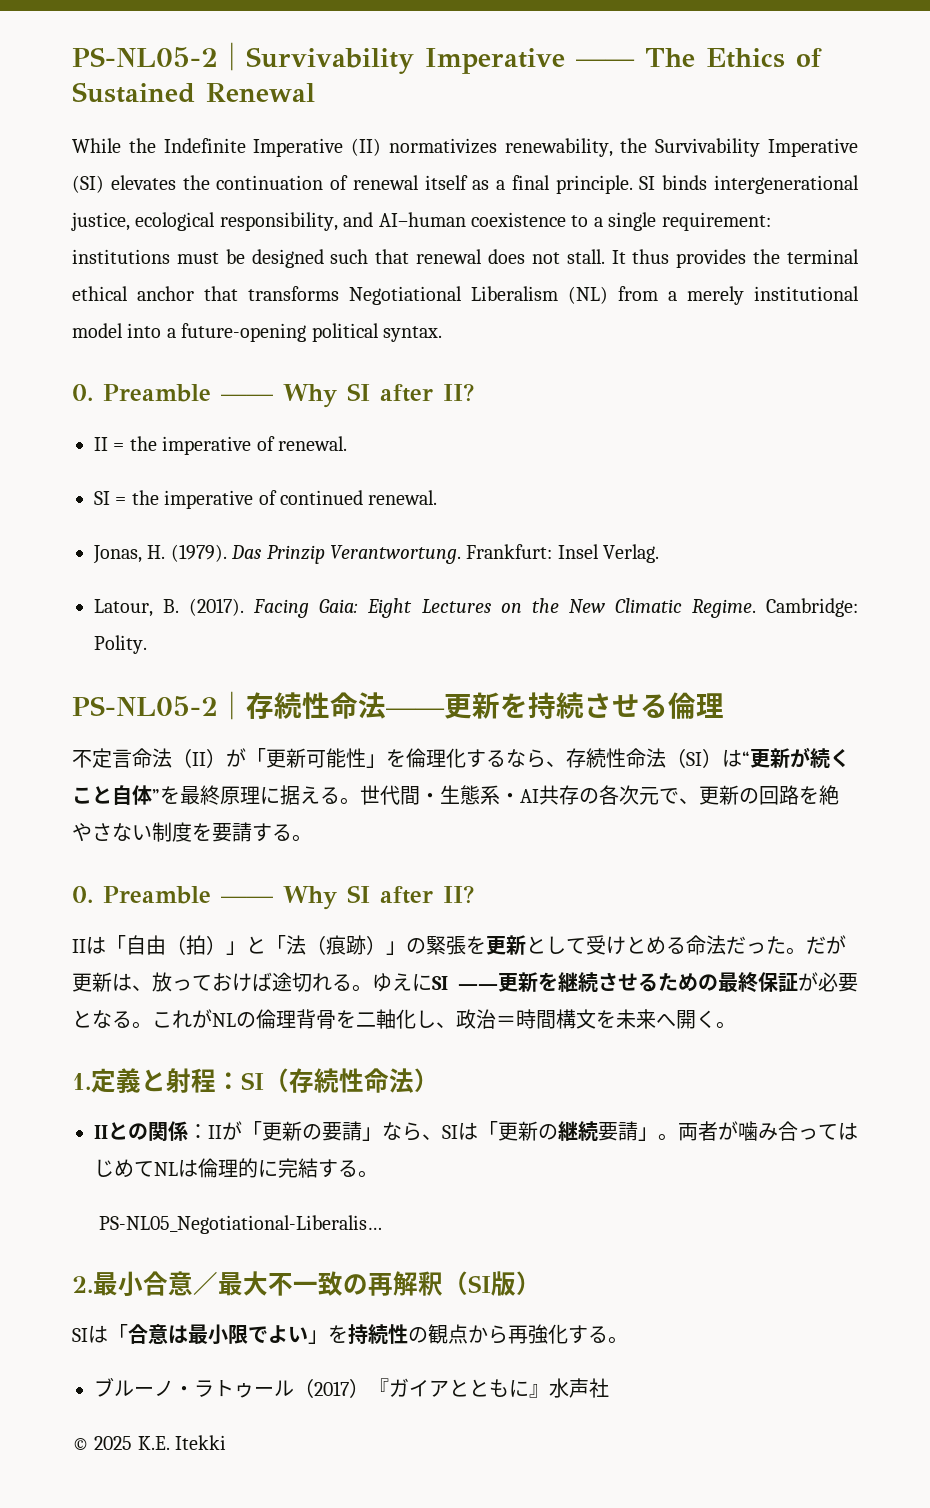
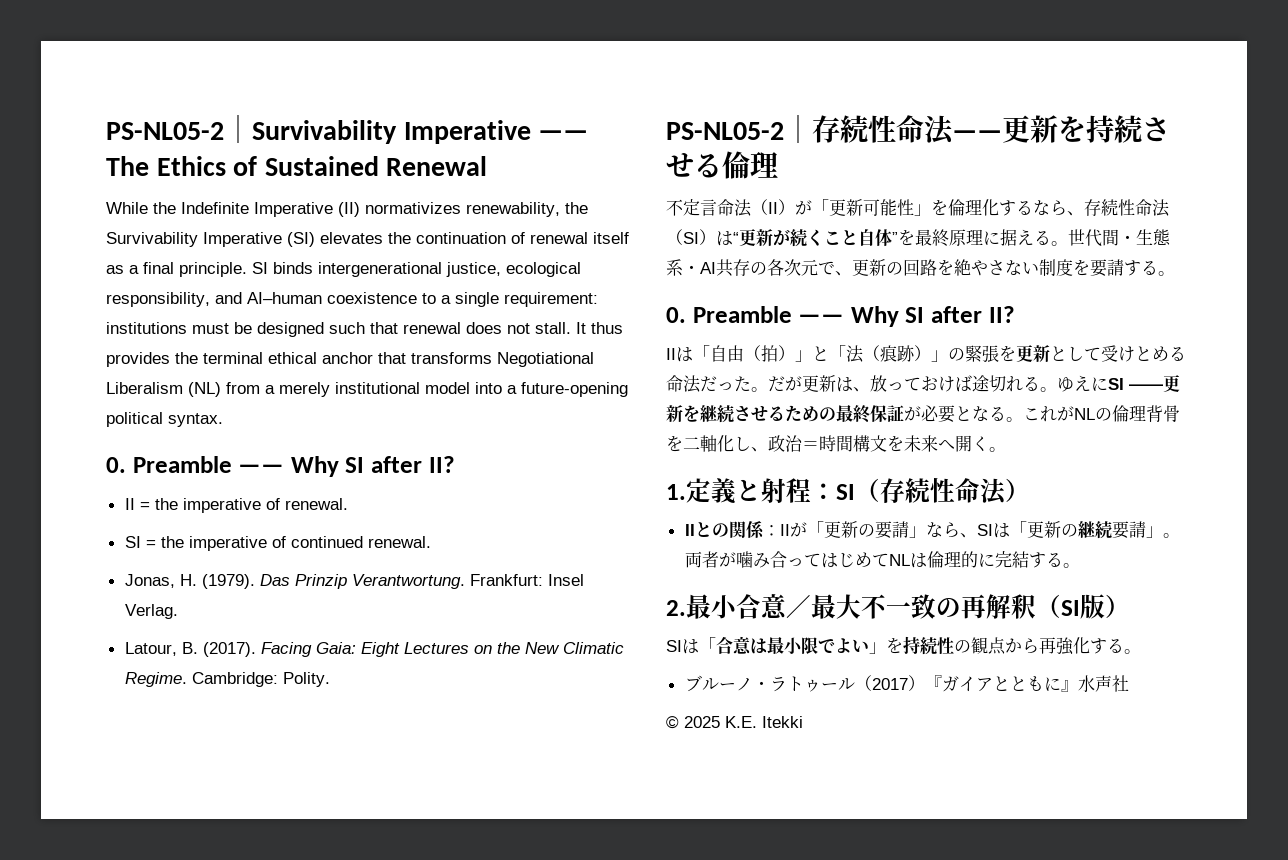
[98,1215,382,1234] // PS-NL05_Negotiational-Liberalis… -> (1080, 565) none

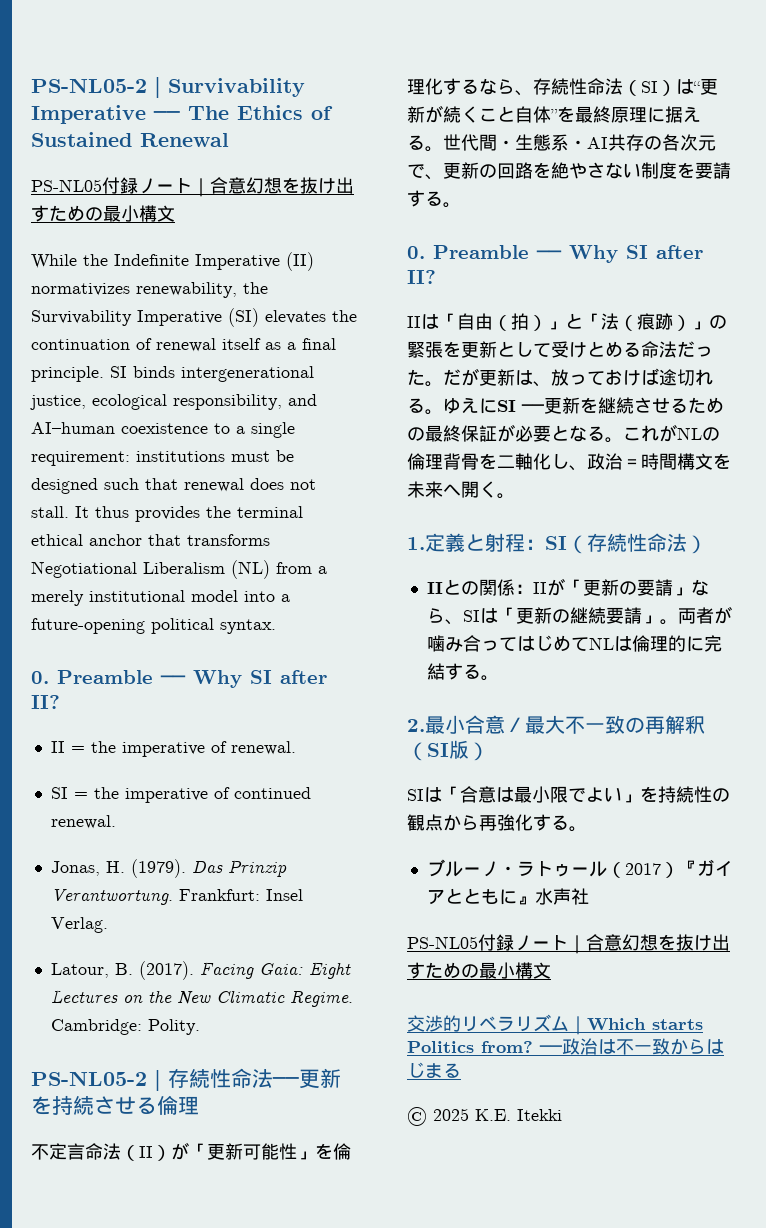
[538,130,589,140] —— -> [153,111,180,120] ──
(488, 166) none -> [31,177,354,197] [31,205,175,222] // PS-NL05付録ノート｜合意幻想を抜け出すための最小構文
[238,464,285,473] —— -> [160,675,186,684] ──
[952,130,1002,140] —— -> [272,1077,299,1086] ──
[798,314,845,323] —— -> [536,250,562,259] ──
[1129,384,1163,390] —— -> [521,404,544,412] ──
(1129, 683) none -> [407,934,730,954] [407,962,551,979] [407,1014,703,1035] [407,1038,724,1055] [407,1062,461,1078] // PS-NL05付録ノート｜合意幻想を抜け出すための最小構文 // 交渉的リベラリズム｜Which starts Politics from? ──政治は不一致からはじまる

